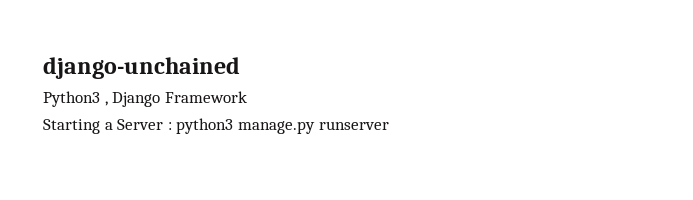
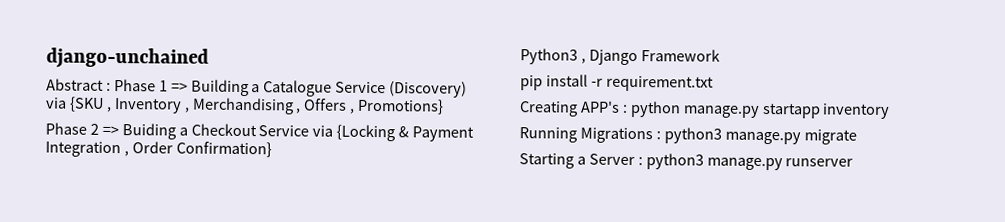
[43,91,247,107] Python3 , Django Framework -> [46,78,468,98] [46,96,445,115] [45,122,475,142] [45,141,272,158] [520,48,720,66] [520,74,714,92] [519,100,891,119] [519,127,857,145] Abstract : Phase 1 => Building a Catalogue Service (Discovery) via {SKU , Inventory , Merchandising , Offers , Promotions} // Phase 2 => Buiding a Checkout Service via {Locking & Payment Integration , Order Confirmation} // Python3 , Django Framework // pip install -r requirement.txt // Creating APP's : python manage.py startapp inventory // Running Migrations : python3 manage.py migrate

